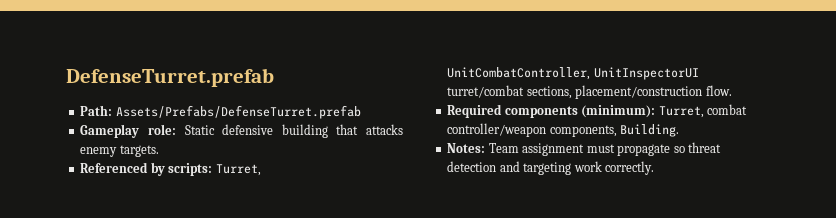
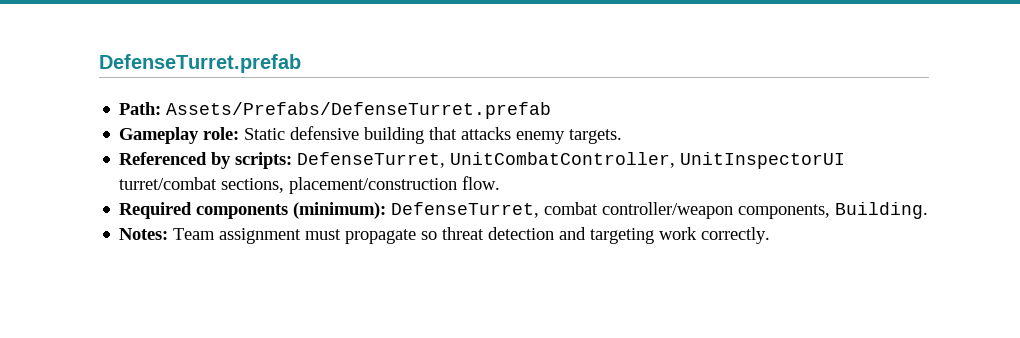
[215,164,261,176] Turret, -> [297,152,446,168] DefenseTurret,
[658,106,704,118] Turret, -> [391,202,540,218] DefenseTurret,

